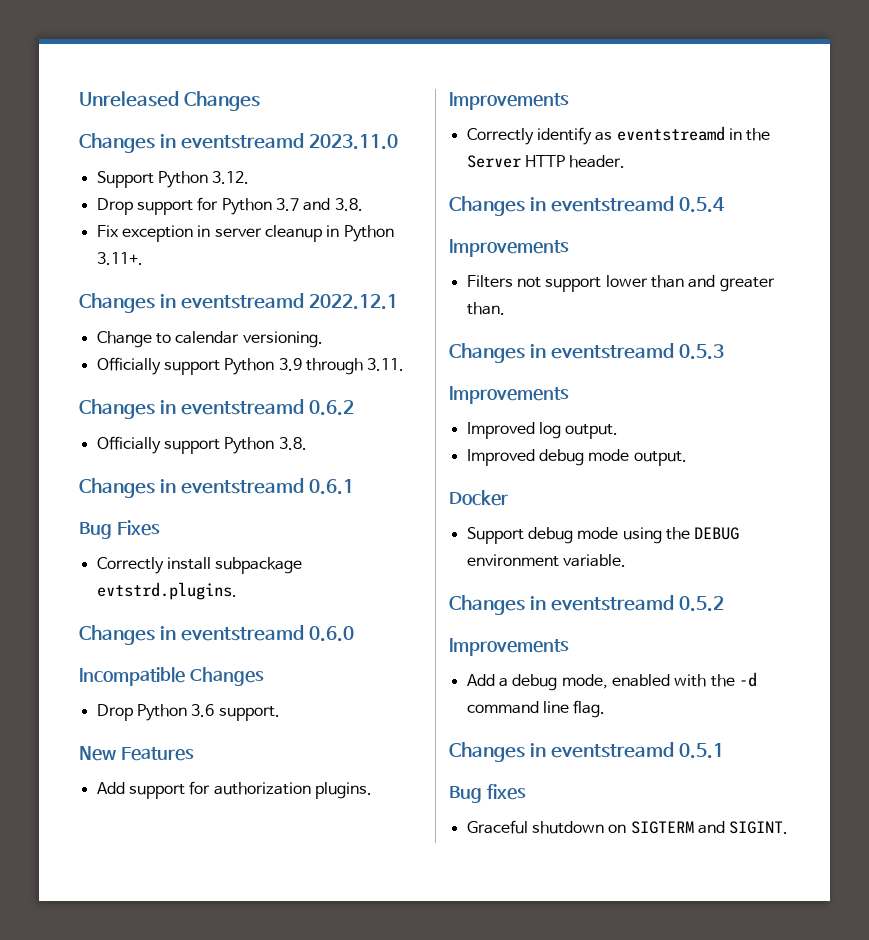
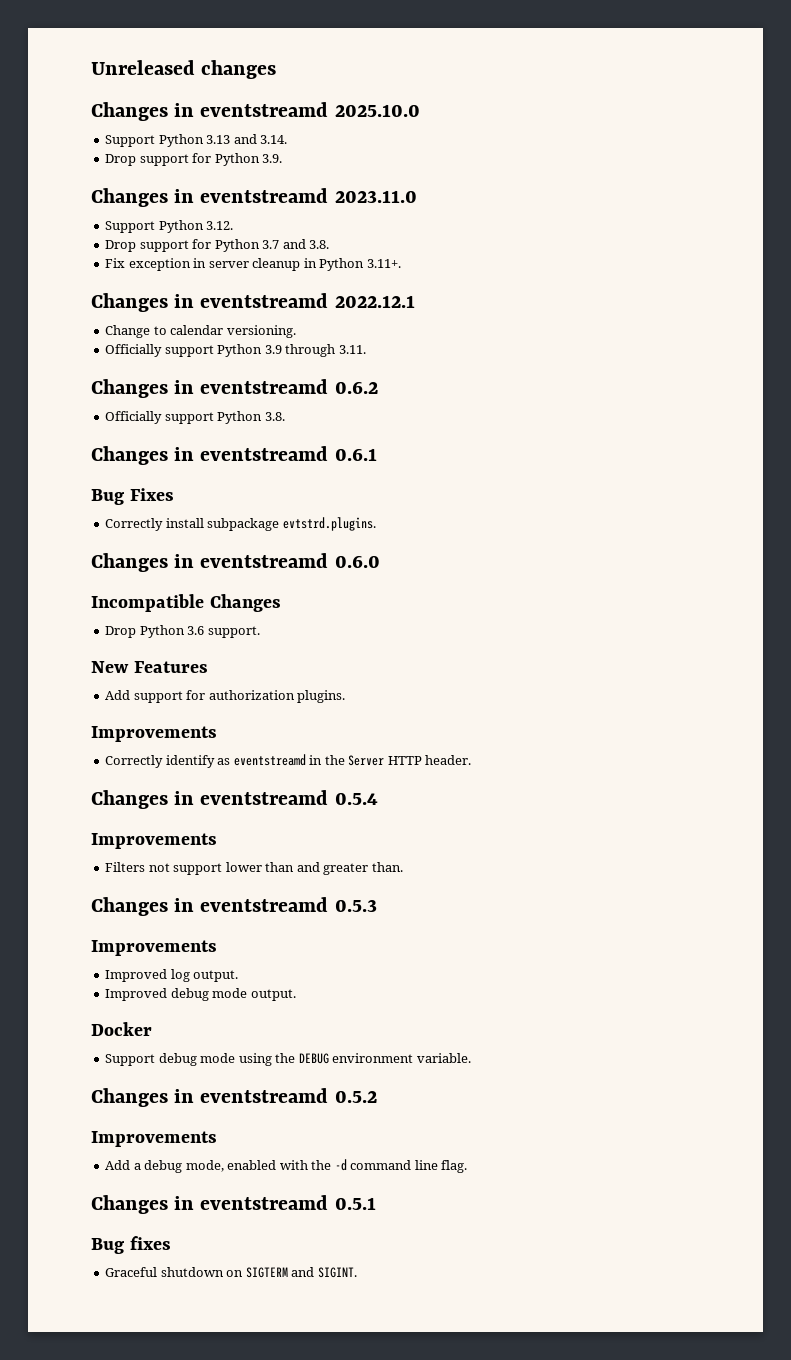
[183,91,260,111] Changes -> [201,60,277,79] [91,102,420,121] [105,134,288,147] [105,153,283,166] changes // Changes in eventstreamd 2025.10.0 // Support Python 3.13 and 3.14. // Drop support for Python 3.9.

